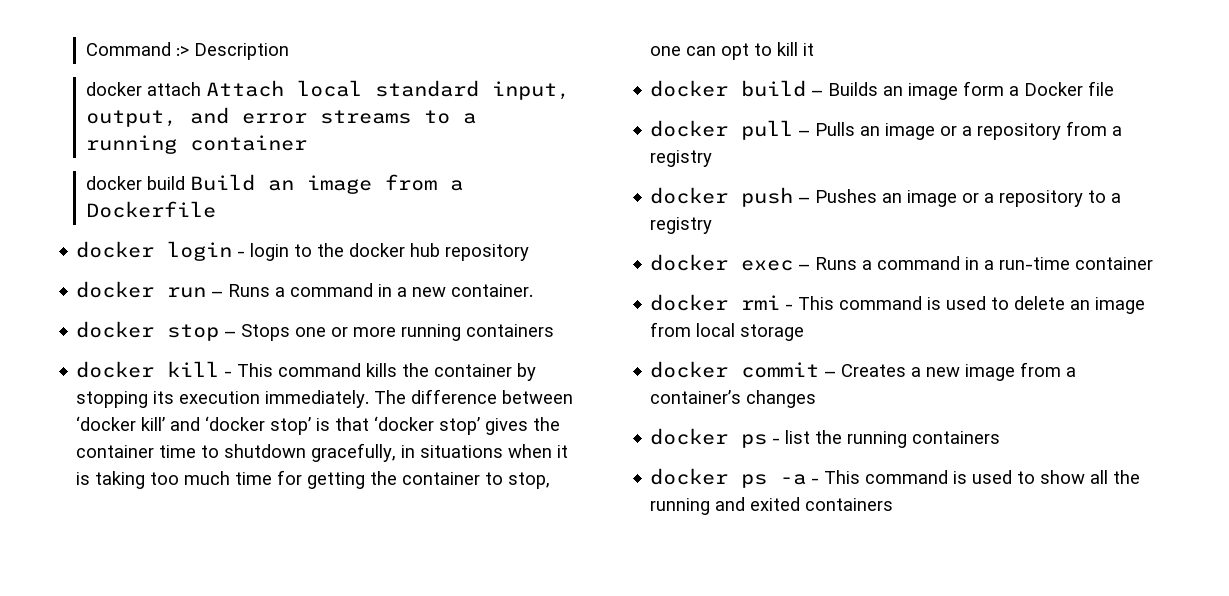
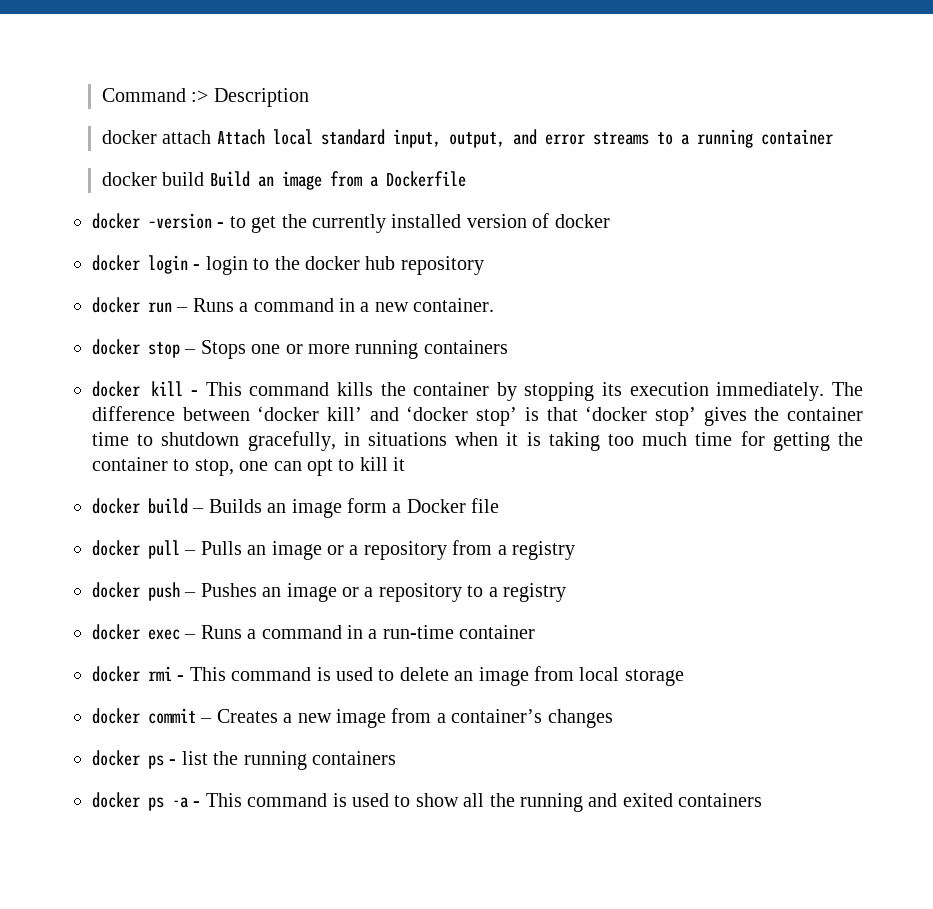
(217, 209) none -> [92,213,610,233] // docker –version - to get the currently installed version of docker

